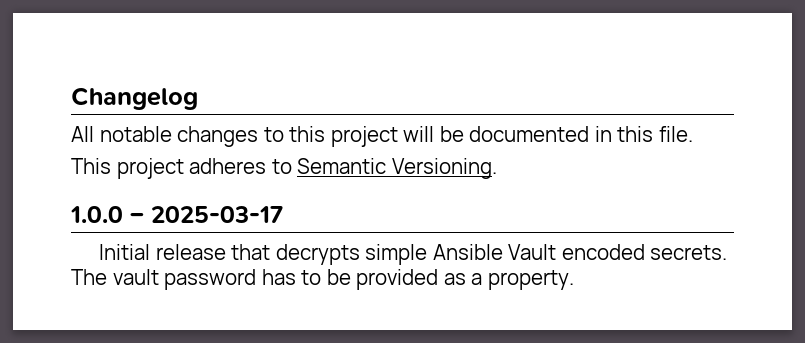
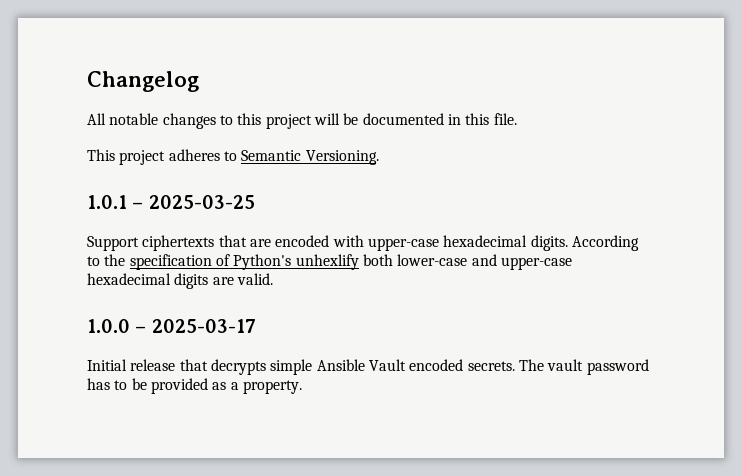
(497, 168) none -> [87,195,255,209] [87,235,639,251] [87,254,572,270] [87,273,273,289] // 1.0.1 – 2025-03-25 // Support ciphertexts that are encoded with upper-case hexadecimal digits. According to the specification of Python's unhexlify both lower-case and upper-case hexadecimal digits are valid.

